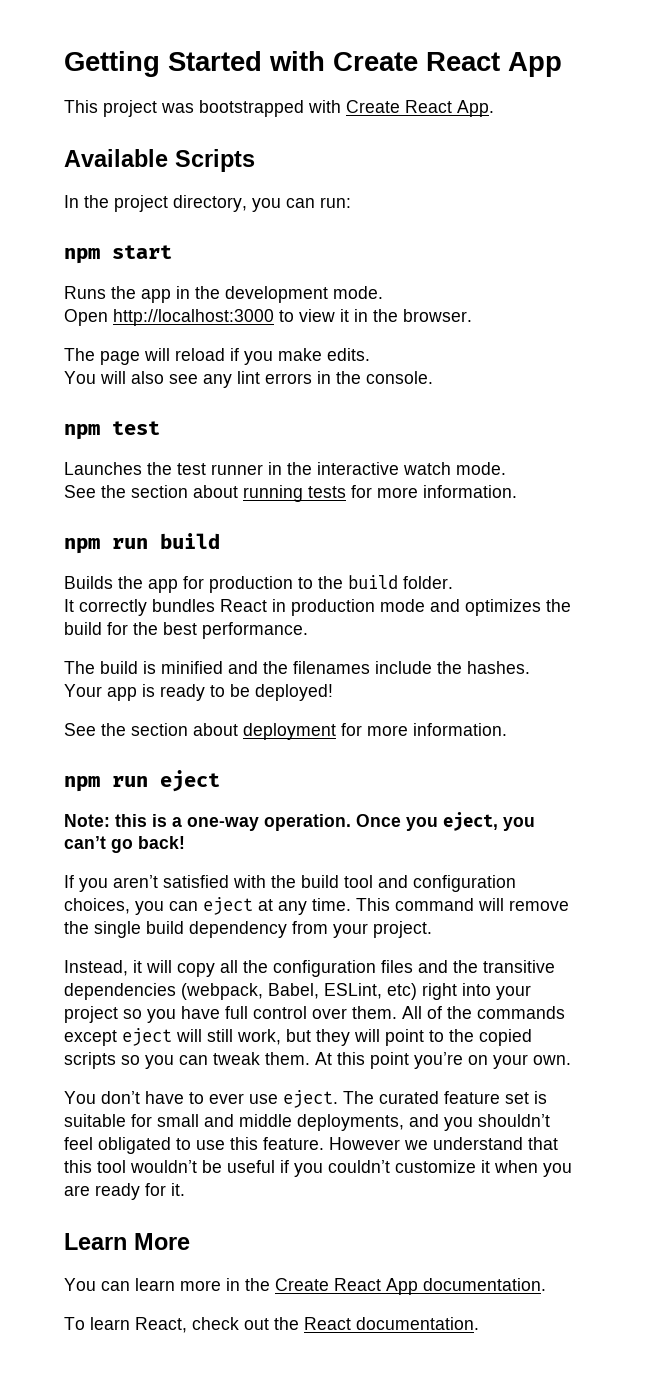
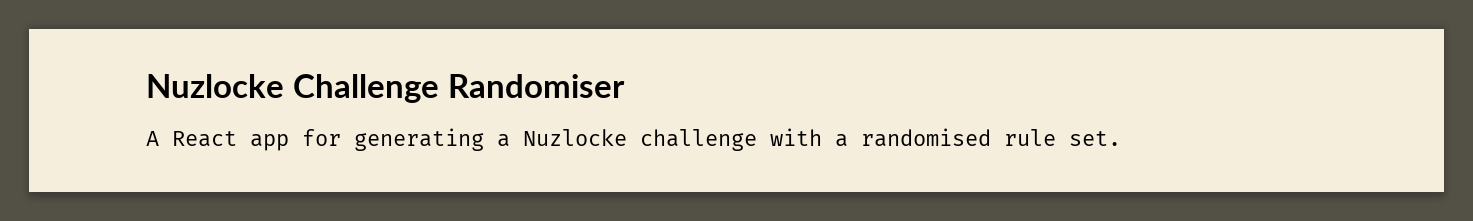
[64,51,562,77] [64,100,494,117] [64,149,255,172] [64,195,351,212] [64,245,172,264] [64,286,383,303] [64,309,472,326] [64,348,370,365] [64,371,433,388] [64,421,160,440] [64,462,506,475] [64,485,517,502] [64,533,220,554] [64,575,453,593] [64,599,571,616] [64,622,308,639] [64,661,530,674] [64,684,333,701] [64,723,507,740] [64,770,220,792] [64,812,535,831] [64,836,185,853] [64,875,516,892] [64,897,569,915] [64,921,432,938] [64,960,555,977] [64,983,531,1000] [64,1006,565,1023] [64,1028,532,1046] [64,1052,571,1069] [64,1090,547,1108] [64,1114,550,1131] [64,1137,558,1154] [64,1160,572,1177] [64,1183,185,1200] [64,1233,190,1250] [64,1278,546,1295] [64,1317,479,1333] Getting Started with Create React App // This project was bootstrapped with Create React App. // Available Scripts // In the project directory, you can run: // npm start // Runs the app in the development mode. // Open http://localhost:3000 to view it in the browser. // The page will reload if you make edits. // You will also see any lint errors in the console. // npm test // Launches the test runner in the interactive watch mode. // See the section about running tests for more information. // npm run build // Builds the app for production to the build folder. // It correctly bundles React in production mode and optimizes the build for the best performance. // The build is minified and the filenames include the hashes. // Your app is ready to be deployed! // See the section about deployment for more information. // npm run eject // Note: this is a one-way operation. Once you eject, you can’t go back! // If you aren’t satisfied with the build tool and configuration choices, you can eject at any time. This command will remove the single build dependency from your project. // Instead, it will copy all the configuration files and the transitive dependencies (webpack, Babel, ESLint, etc) right into your project so you have full control over them. All of the commands except eject will still work, but they will point to the copied scripts so you can tweak them. At this point you’re on your own. // You don’t have to ever use eject. The curated feature set is suitable for small and middle deployments, and you shouldn’t feel obligated to use this feature. However we understand that this tool wouldn’t be useful if you couldn’t customize it when you are ready for it. // Learn More // You can learn more in the Create React App documentation. // To learn React, check out the React documentation. -> [146,74,625,103] [146,128,1121,151] Nuzlocke Challenge Randomiser // A React app for generating a Nuzlocke challenge with a randomised rule set.

